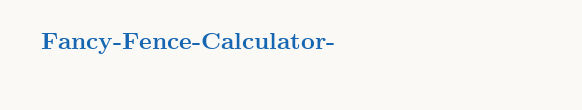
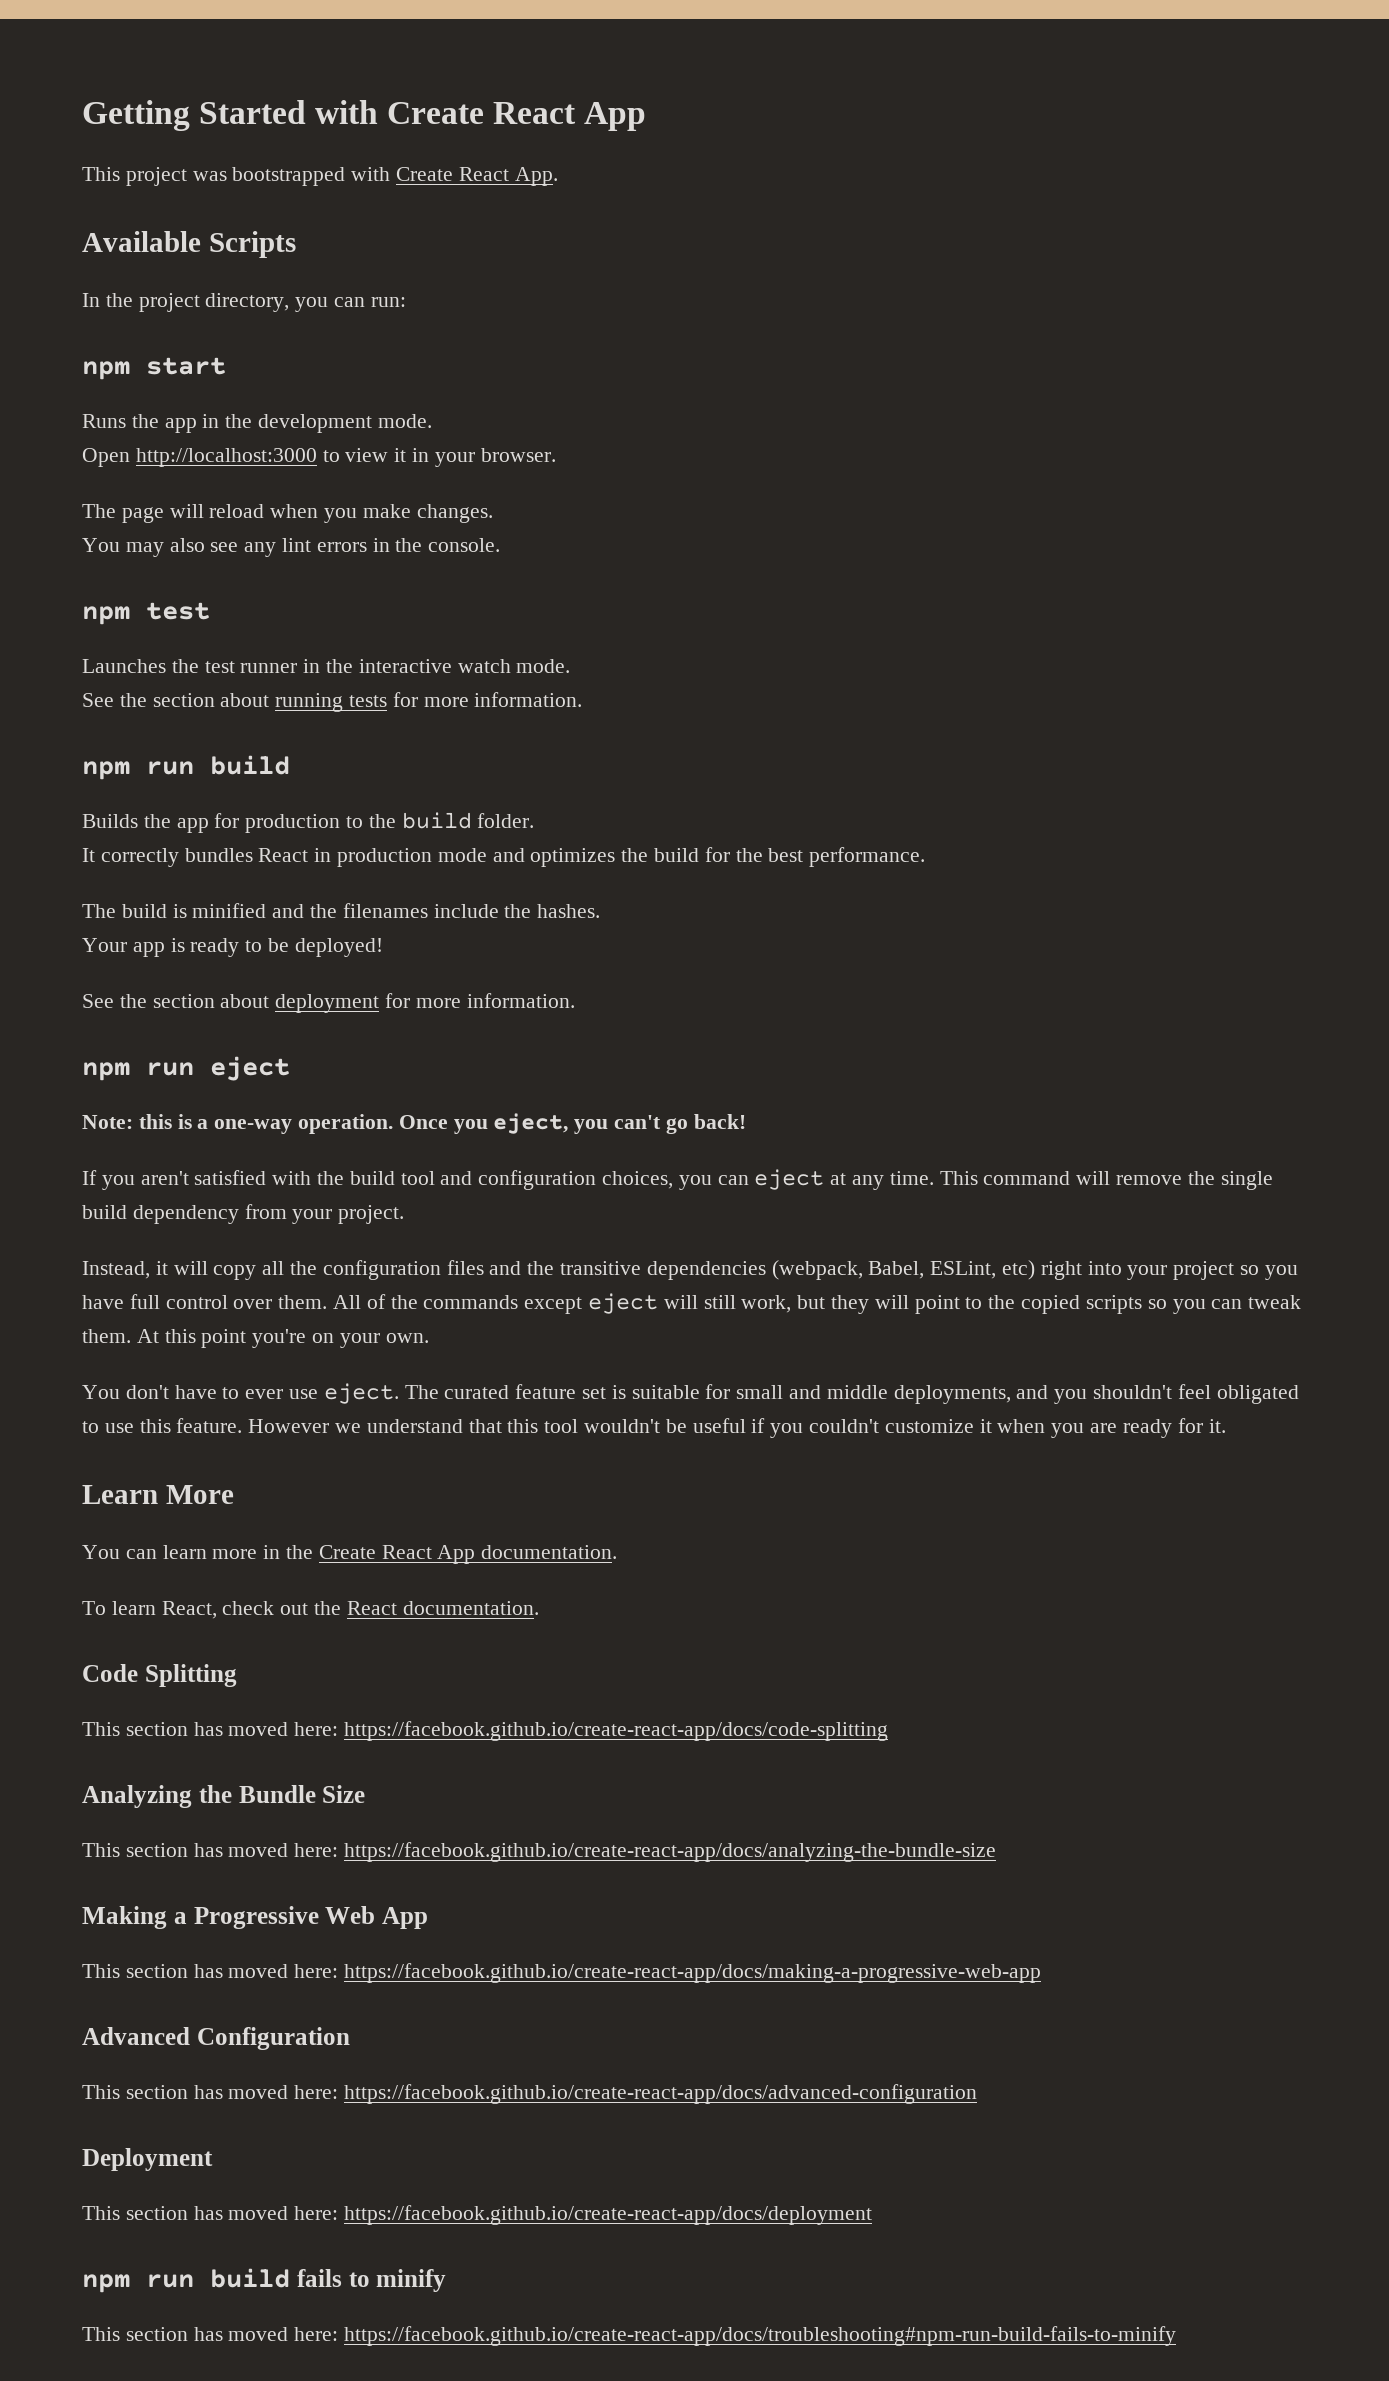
[41,33,335,54] Fancy-Fence-Calculator- -> [82,100,647,131] [82,167,558,186] [82,231,296,258] [82,293,406,312] [82,357,226,380] [82,414,432,433] [82,448,556,467] [82,504,493,523] [82,538,501,557] [82,602,210,625] [82,659,571,673] [82,692,583,712] [82,755,290,780] [82,812,535,833] [82,847,926,867] [82,903,601,918] [82,938,383,957] [82,993,575,1013] [82,1056,290,1081] [82,1113,746,1134] [82,1169,1273,1190] [82,1204,405,1224] [82,1260,1298,1280] [82,1293,1302,1314] [82,1329,429,1348] [82,1383,1299,1404] [82,1418,1226,1438] [82,1485,234,1504] [82,1545,618,1564] [82,1601,539,1619] [82,1664,237,1687] [82,1721,889,1741] [82,1785,366,1808] [82,1842,997,1862] [82,1906,428,1929] [82,1963,1042,1983] [82,2027,350,2050] [82,2084,978,2104] [82,2148,213,2171] [82,2205,873,2225] [82,2268,447,2293] [82,2326,1177,2346] Getting Started with Create React App // This project was bootstrapped with Create React App. // Available Scripts // In the project directory, you can run: // npm start // Runs the app in the development mode. // Open http://localhost:3000 to view it in your browser. // The page will reload when you make changes. // You may also see any lint errors in the console. // npm test // Launches the test runner in the interactive watch mode. // See the section about running tests for more information. // npm run build // Builds the app for production to the build folder. // It correctly bundles React in production mode and optimizes the build for the best performance. // The build is minified and the filenames include the hashes. // Your app is ready to be deployed! // See the section about deployment for more information. // npm run eject // Note: this is a one-way operation. Once you eject, you can't go back! // If you aren't satisfied with the build tool and configuration choices, you can eject at any time. This command will remove the single build dependency from your project. // Instead, it will copy all the configuration files and the transitive dependencies (webpack, Babel, ESLint, etc) right into your project so you have full control over them. All of the commands except eject will still work, but they will point to the copied scripts so you can tweak them. At this point you're on your own. // You don't have to ever use eject. The curated feature set is suitable for small and middle deployments, and you shouldn't feel obligated to use this feature. However we understand that this tool wouldn't be useful if you couldn't customize it when you are ready for it. // Learn More // You can learn more in the Create React App documentation. // To learn React, check out the React documentation. // Code Splitting // This section has moved here: https://facebook.github.io/create-react-app/docs/code-splitting // Analyzing the Bundle Size // This section has moved here: https://facebook.github.io/create-react-app/docs/analyzing-the-bundle-size // Making a Progressive Web App // This section has moved here: https://facebook.github.io/create-react-app/docs/making-a-progressive-web-app // Advanced Configuration // This section has moved here: https://facebook.github.io/create-react-app/docs/advanced-configuration // Deployment // This section has moved here: https://facebook.github.io/create-react-app/docs/deployment // npm run build fails to minify // This section has moved here: https://facebook.github.io/create-react-app/docs/troubleshooting#npm-run-build-fails-to-minify

